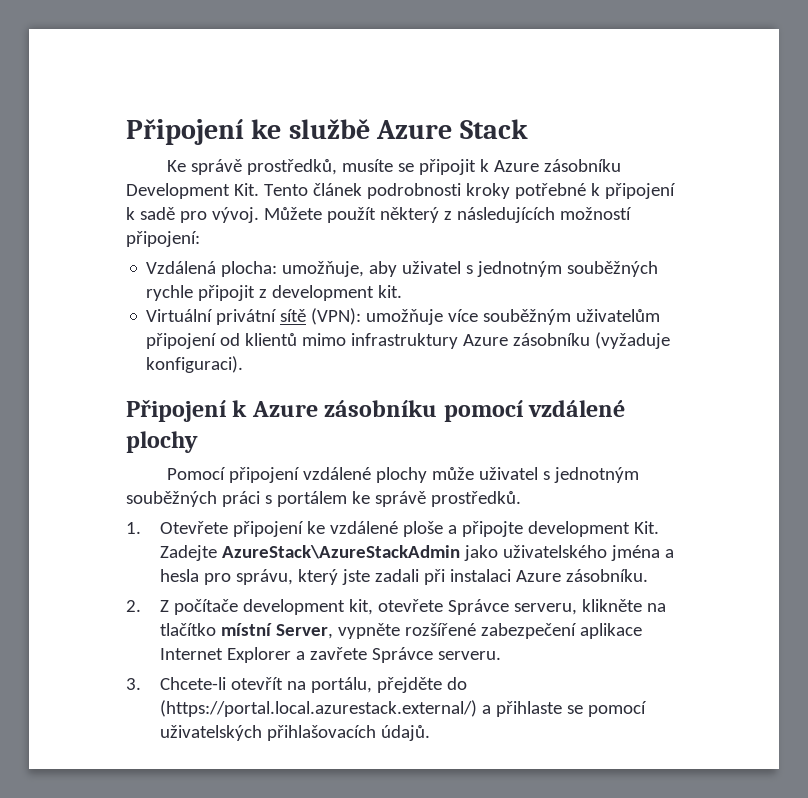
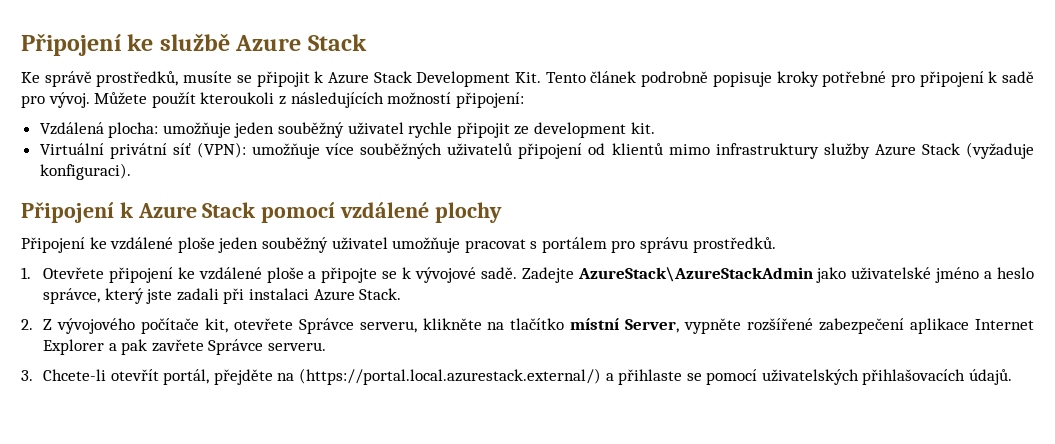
[543,159,621,172] zásobníku -> [373,71,412,83] Stack
[366,183,461,199] podrobnosti -> [641,71,772,87] podrobně popisuje
[590,183,600,196] k -> [890,74,915,87] pro
[379,207,439,223] některý -> [200,92,275,104] kteroukoli
[282,261,659,277] umožňuje, aby uživatel s jednotným souběžných -> [162,122,404,138] umožňuje jeden souběžný uživatel
[259,289,268,298] z -> [514,126,530,135] ze
[280,309,307,322] sítě -> [172,143,191,155] síť
[483,309,661,325] souběžným uživatelům -> [360,143,513,159] souběžných uživatelů
[463,333,591,346] Azure zásobníku -> [823,143,960,159] služby Azure Stack
[324,400,438,417] zásobníku -> [202,202,257,218] Stack
[166,467,639,483] [126,491,426,507] Pomocí připojení vzdálené plochy může uživatel s jednotným souběžných práci s portálem ke správě -> [21,237,689,253] Připojení ke vzdálené ploše jeden souběžný uživatel umožňuje pracovat s portálem pro správu
[527,521,659,537] [159,545,674,561] [159,569,293,585] development Kit. Zadejte AzureStack\AzureStackAdmin jako uživatelského jména a hesla pro správu, -> [382,267,1035,283] [42,288,100,304] se k vývojové sadě. Zadejte AzureStack\AzureStackAdmin jako uživatelské jméno a heslo správce,
[565,569,648,582] zásobníku. -> [359,288,402,300] Stack.
[173,599,345,615] počítače development -> [56,318,199,334] vývojového počítače
(305, 655) none -> [121,339,148,355] pak
[286,677,467,693] na portálu, přejděte do -> [163,369,295,385] portál, přejděte na

